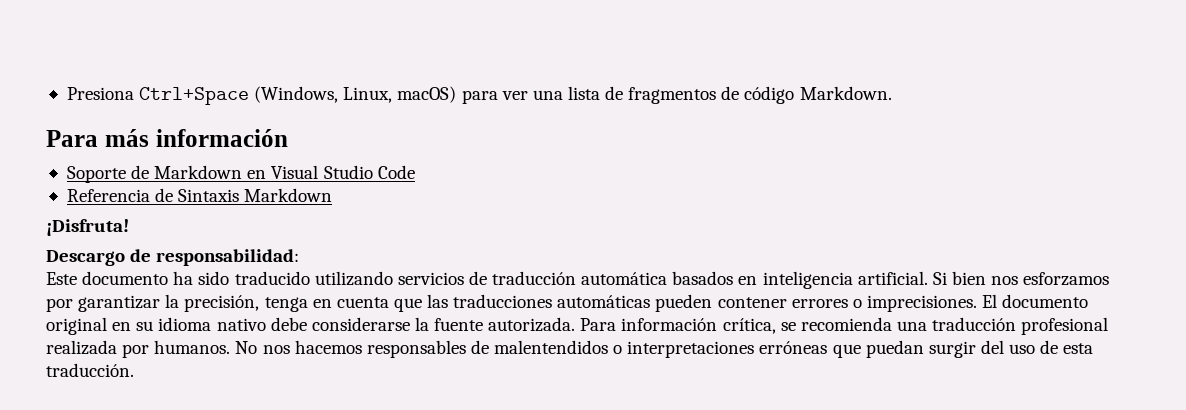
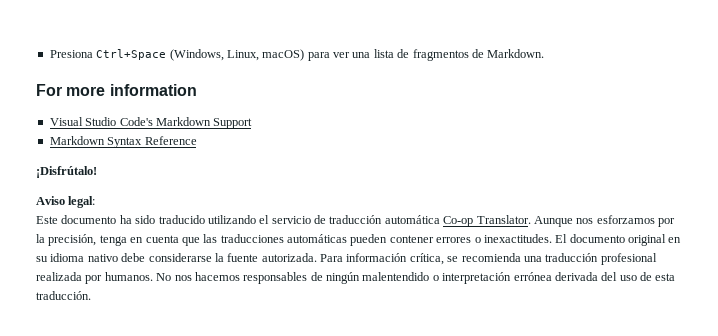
[744,86,795,104] código -> (484, 53) none
[46,129,288,147] [66,165,415,183] [66,188,333,202] [46,219,129,236] [46,249,300,266] Para más información // Soporte de Markdown en Visual Studio Code // Referencia de Sintaxis Markdown // ¡Disfruta! // Descargo de responsabilidad: -> [36,84,197,96] [49,117,253,129] [49,136,197,148] [36,166,97,178] [36,196,96,208] For more information // Visual Studio Code's Markdown Support // Markdown Syntax Reference // ¡Disfrútalo! // Aviso legal:
[397,272,464,285] servicios -> [259,215,311,224] el servicio
[672,271,986,289] basados en inteligencia artificial. Si bien -> [443,215,573,227] Co-op Translator. Aunque
[78,295,161,312] garantizar -> (675, 222) none
[866,295,977,312] imprecisiones. -> [483,234,552,243] inexactitudes.
[494,340,976,358] malentendidos o interpretaciones erróneas que puedan surgir -> [326,272,598,284] ningún malentendido o interpretación errónea derivada

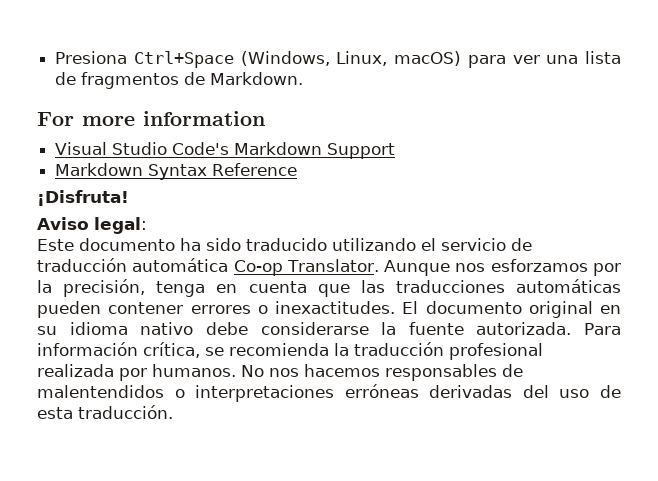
[36,166,97,178] ¡Disfrútalo! -> [37,190,129,206] ¡Disfruta!
[523,256,542,262] una -> [334,343,349,356] la
[326,272,598,284] ningún malentendido o interpretación errónea derivada -> [37,384,513,402] malentendidos o interpretaciones erróneas derivadas

